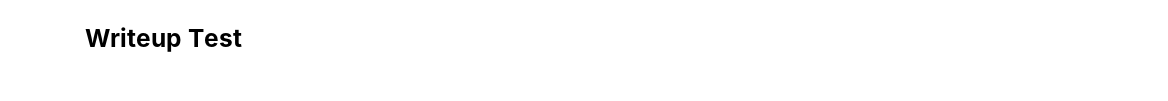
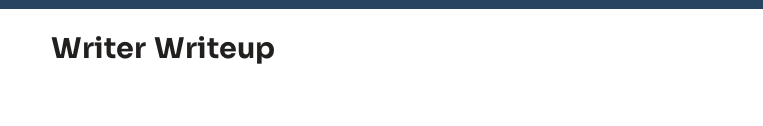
[85,27,242,52] Writeup Test -> [51,36,275,64] Writer Writeup

